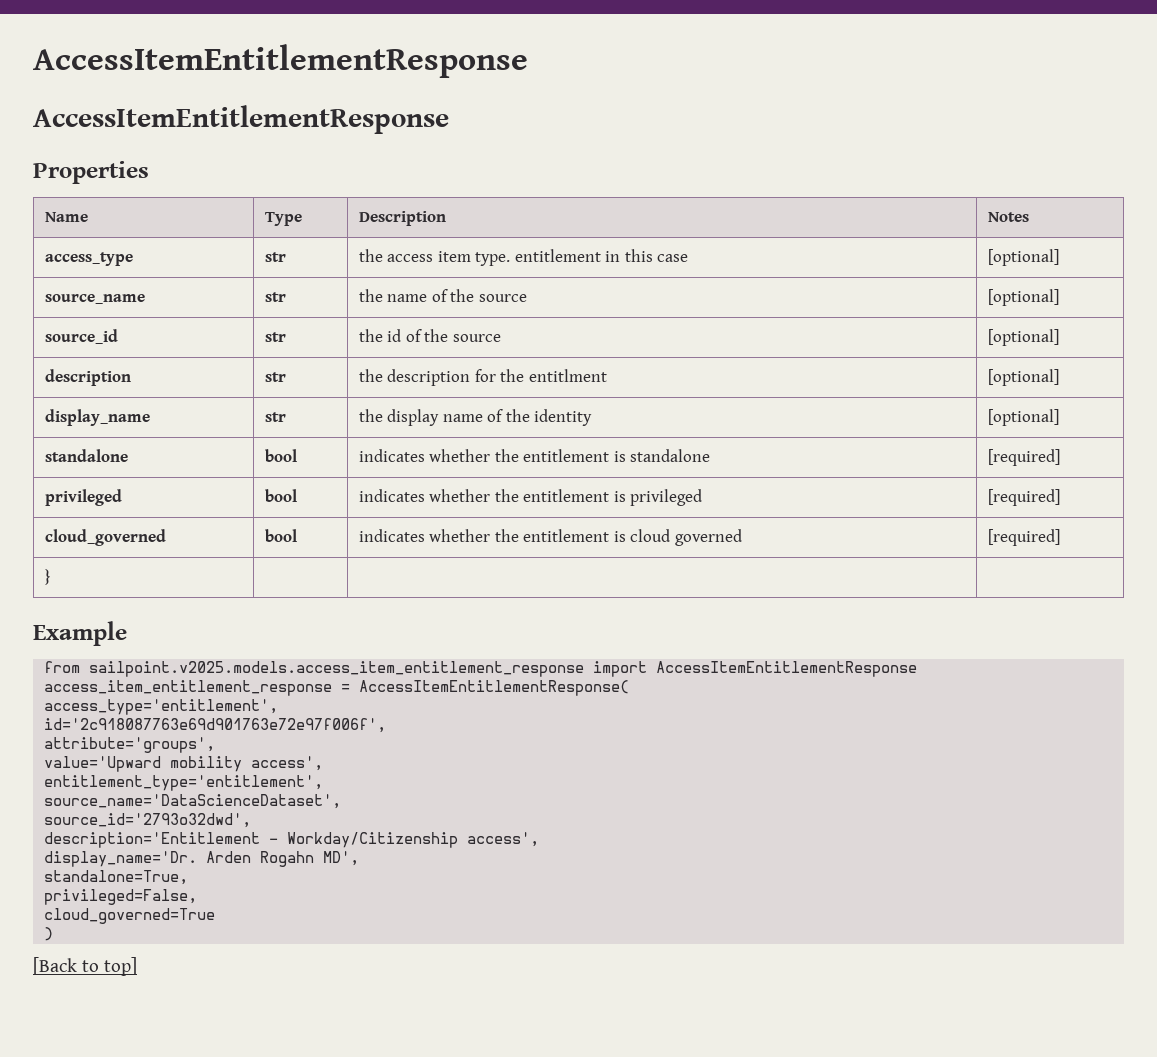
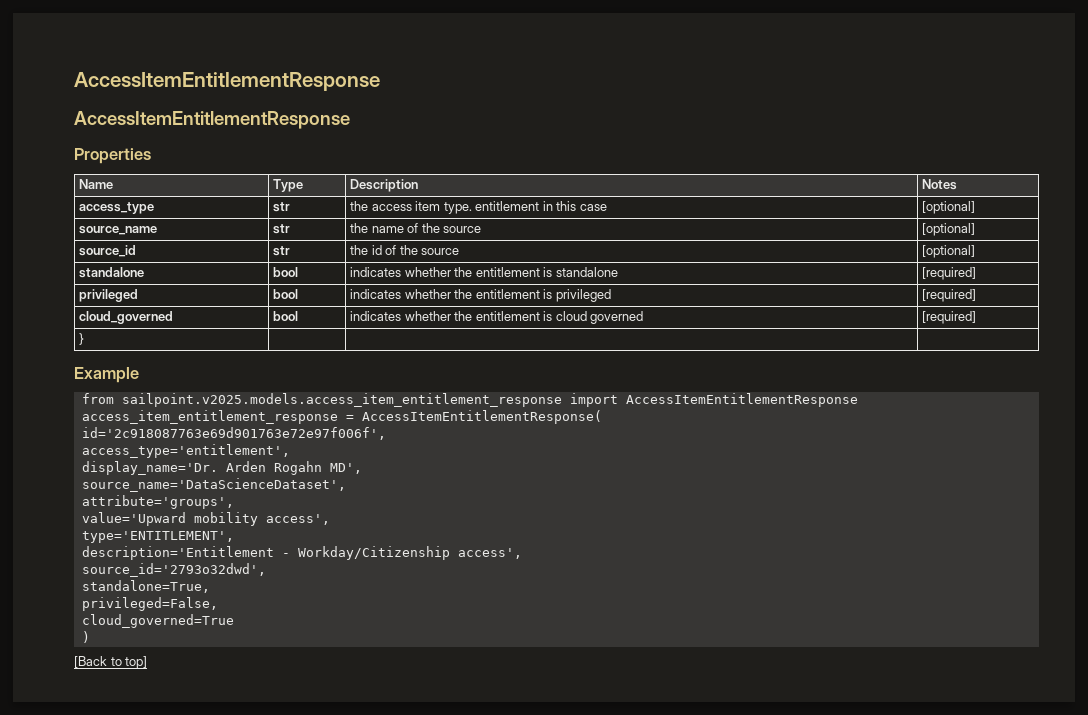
[44,369,131,386] [264,372,286,382] [358,369,607,386] [987,369,1059,386] [44,409,150,426] [264,412,286,422] [358,409,593,426] [987,409,1059,426] // description | str | the description for the entitlment | [optional] // display_name | str | the display name of the identity | [optional] -> (976, 251) none
(630, 688) none -> [81,427,386,440] // id='2c918087763e69d901763e72e97f006f',
[44,718,387,733] id='2c918087763e69d901763e72e97f006f', -> [81,461,362,475] [81,478,346,492] display_name='Dr. Arden Rogahn MD', // source_name='DataScienceDataset',
[44,775,324,791] [44,794,342,809] [44,813,252,828] entitlement_type='entitlement', // source_name='DataScienceDataset', // source_id='2793o32dwd', -> [81,531,234,543] type='ENTITLEMENT',
[44,851,360,867] display_name='Dr. Arden Rogahn MD', -> [81,563,266,577] source_id='2793o32dwd',

